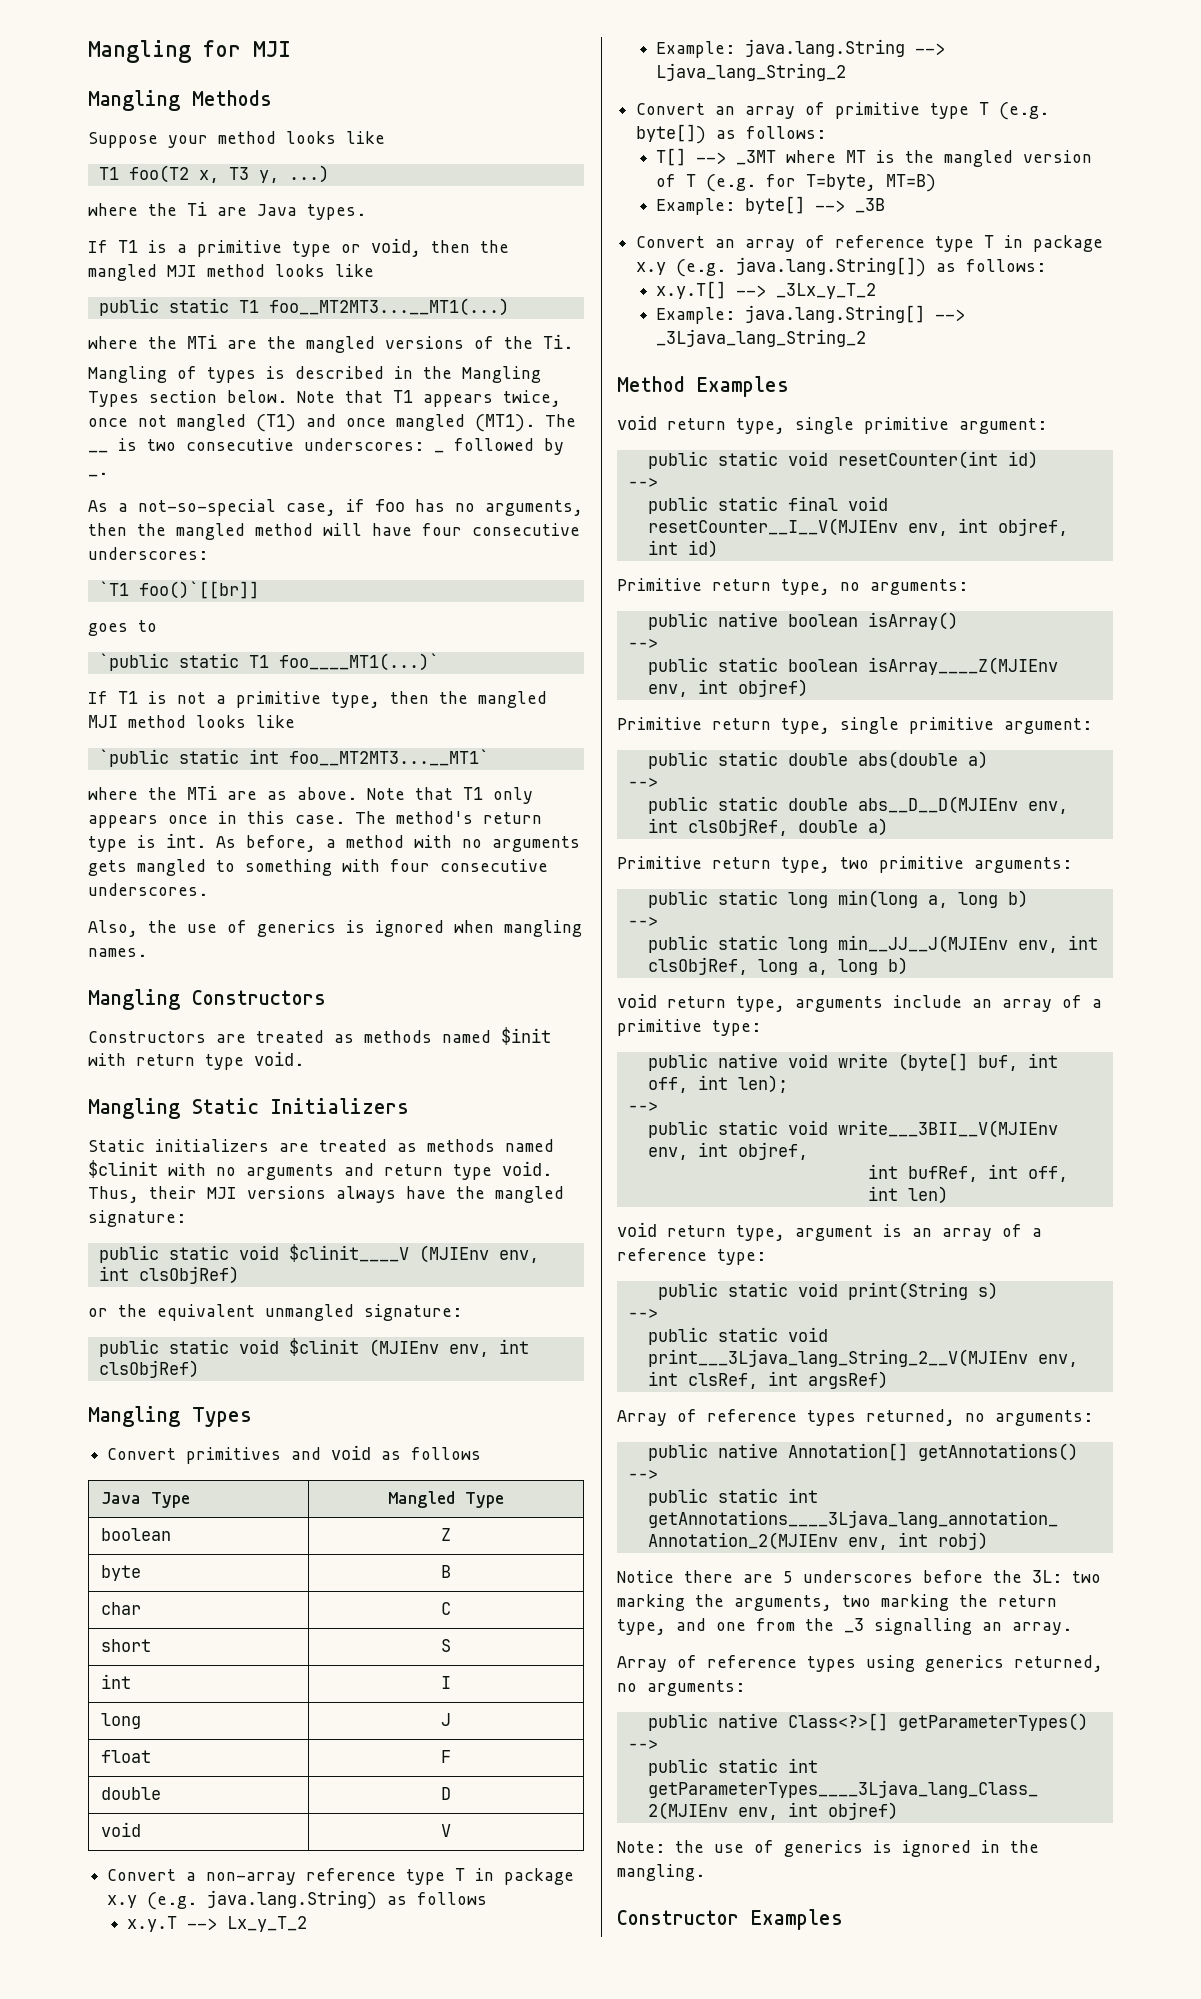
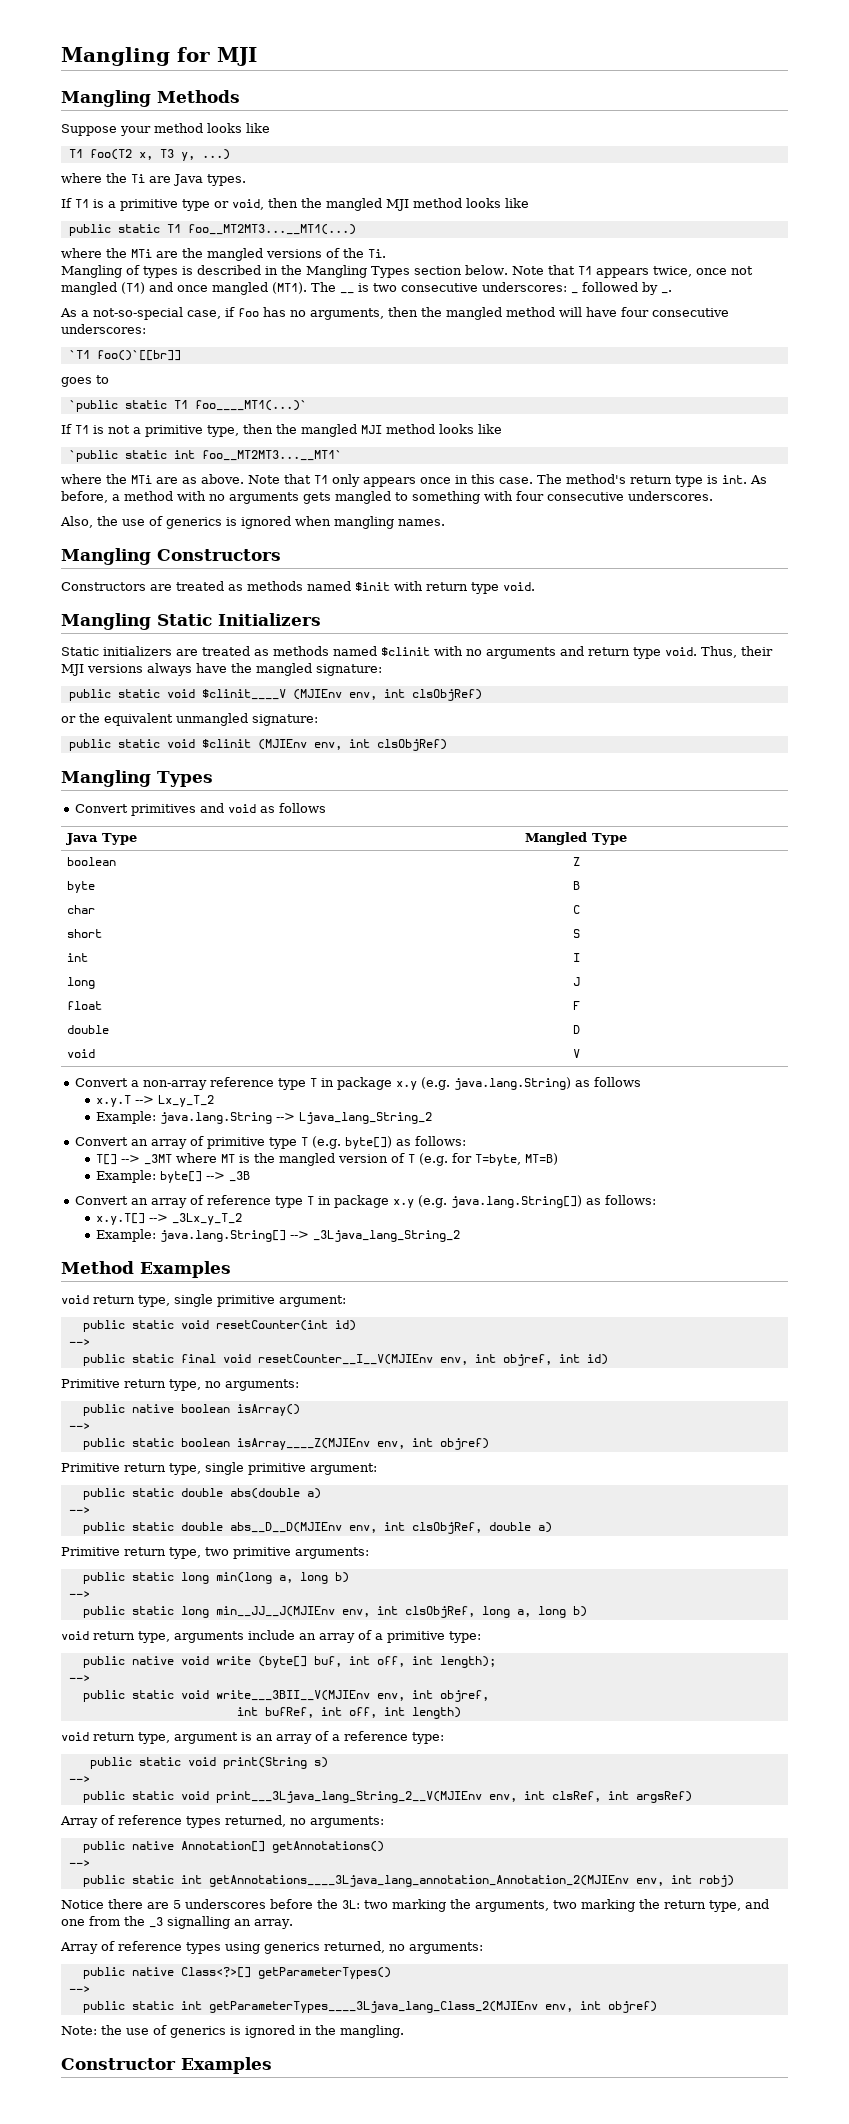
[737,1075,788,1093] len); -> [439,1656,496,1668] length);
[907,1186,948,1204] len) -> [411,1707,461,1719] length)

